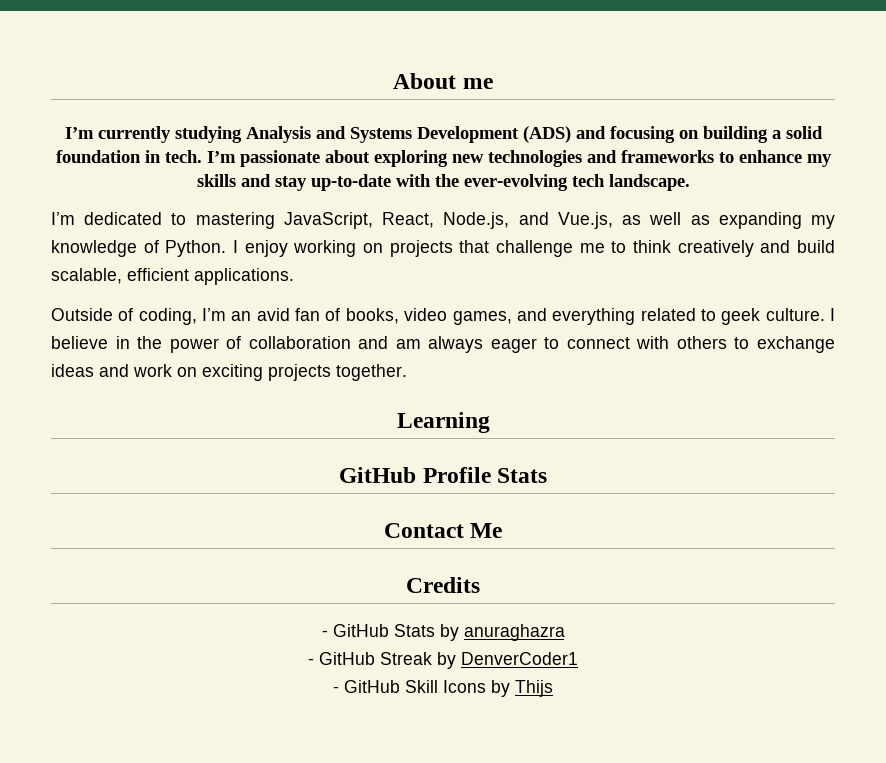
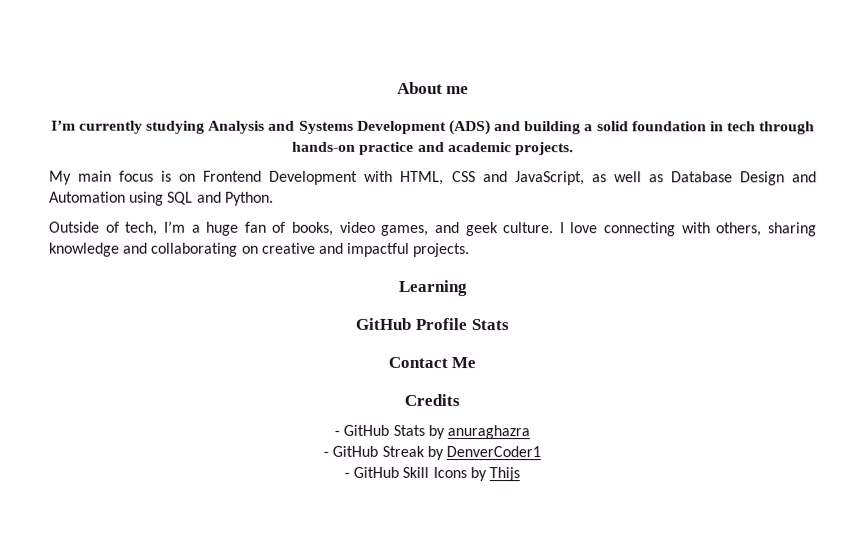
[609,126,699,143] focusing on -> (522, 126) none
[164,150,832,167] [196,174,690,191] [51,212,836,229] [51,240,835,257] [51,268,294,285] [51,308,290,325] tech. I’m passionate about exploring new technologies and frameworks to enhance my skills and stay up-to-date with the ever-evolving tech landscape. // I’m dedicated to mastering JavaScript, React, Node.js, and Vue.js, as well as expanding my knowledge of Python. I enjoy working on projects that challenge me to think creatively and build scalable, efficient applications. // Outside of coding, I’m an avid -> [727,121,816,135] [292,141,574,156] [49,170,817,186] [49,191,274,206] [49,220,240,236] tech through hands-on practice and academic projects. // My main focus is on Frontend Development with HTML, CSS and JavaScript, as well as Database Design and Automation using SQL and Python. // Outside of tech, I’m a huge
[552,308,836,325] [51,336,835,353] [51,364,407,381] everything related to geek culture. I believe in the power of collaboration and am always eager to connect with others to exchange ideas and work on exciting projects together. -> [465,222,818,237] [49,242,471,258] geek culture. I love connecting with others, sharing knowledge and collaborating on creative and impactful projects.

